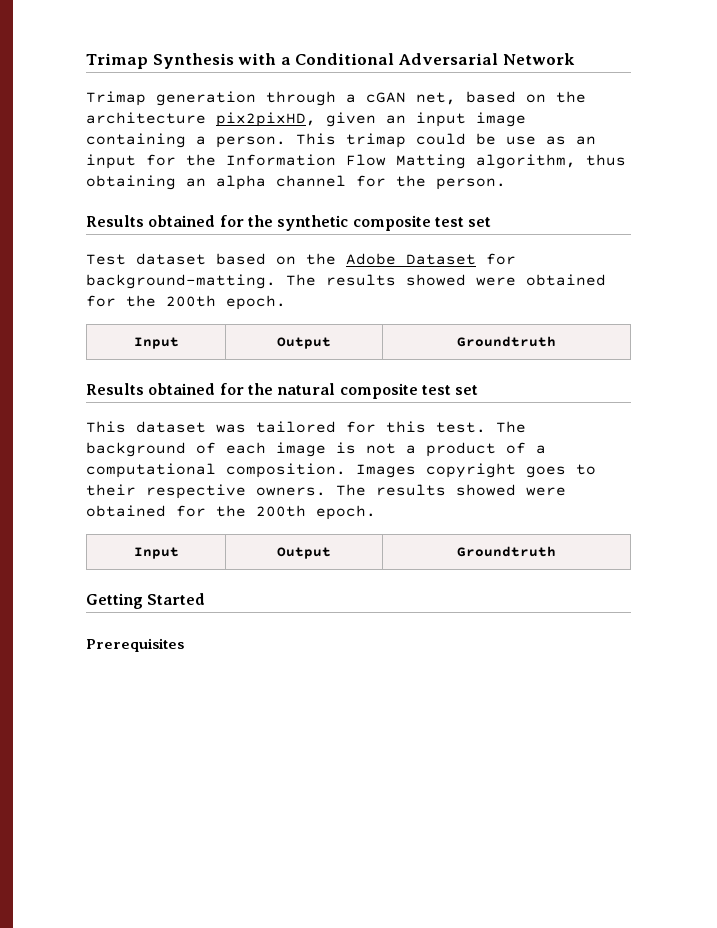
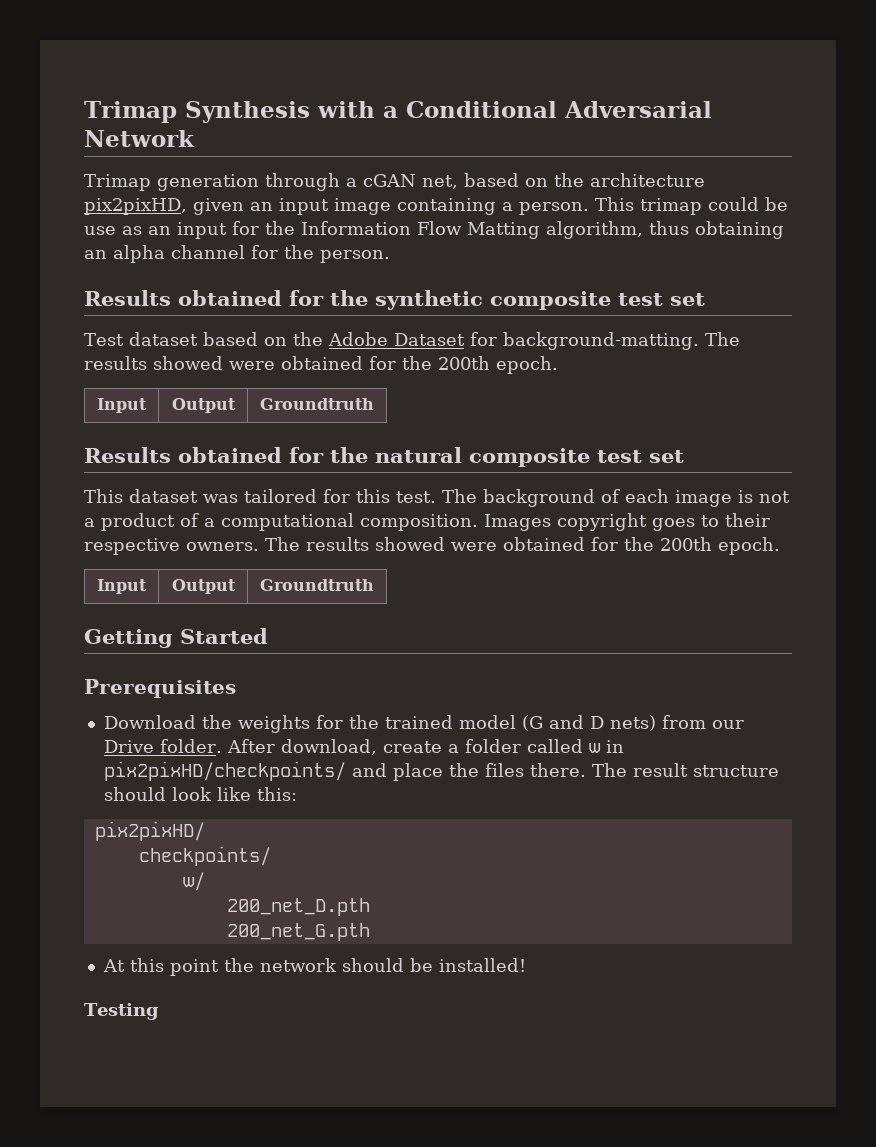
(184, 645) none -> [103,715,744,733] [103,739,624,755] [103,761,779,781] [103,787,297,801] [94,821,205,841] [138,846,271,866] [182,872,205,891] [226,898,370,916] [226,923,370,941] [102,958,526,976] [84,1003,159,1020] // Download the weights for the trained model (G and D nets) from our Drive folder. After download, create a folder called w in pix2pixHD/checkpoints/ and place the files there. The result structure should look like this: // pix2pixHD/ // checkpoints/ // w/ // 200_net_D.pth // 200_net_G.pth // At this point the network should be installed! // Testing

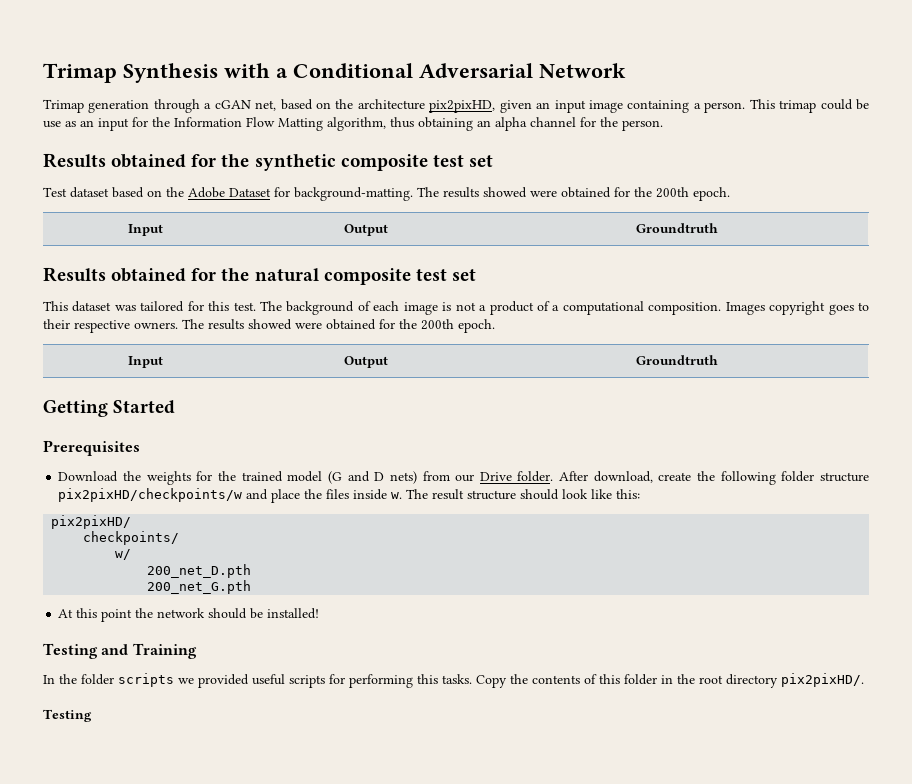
[447,739,624,753] [103,761,346,781] a folder called w in pix2pixHD/checkpoints/ -> [697,471,870,485] [58,488,243,502] the following folder structure pix2pixHD/checkpoints/w
[529,763,586,777] there. -> [353,489,403,500] inside w.
(526, 965) none -> [43,643,197,659] [43,673,864,688] // Testing and Training // In the folder scripts we provided useful scripts for performing this tasks. Copy the contents of this folder in the root directory pix2pixHD/.

